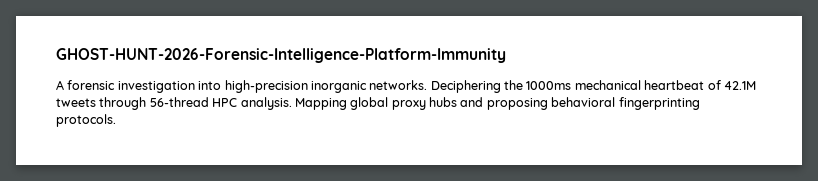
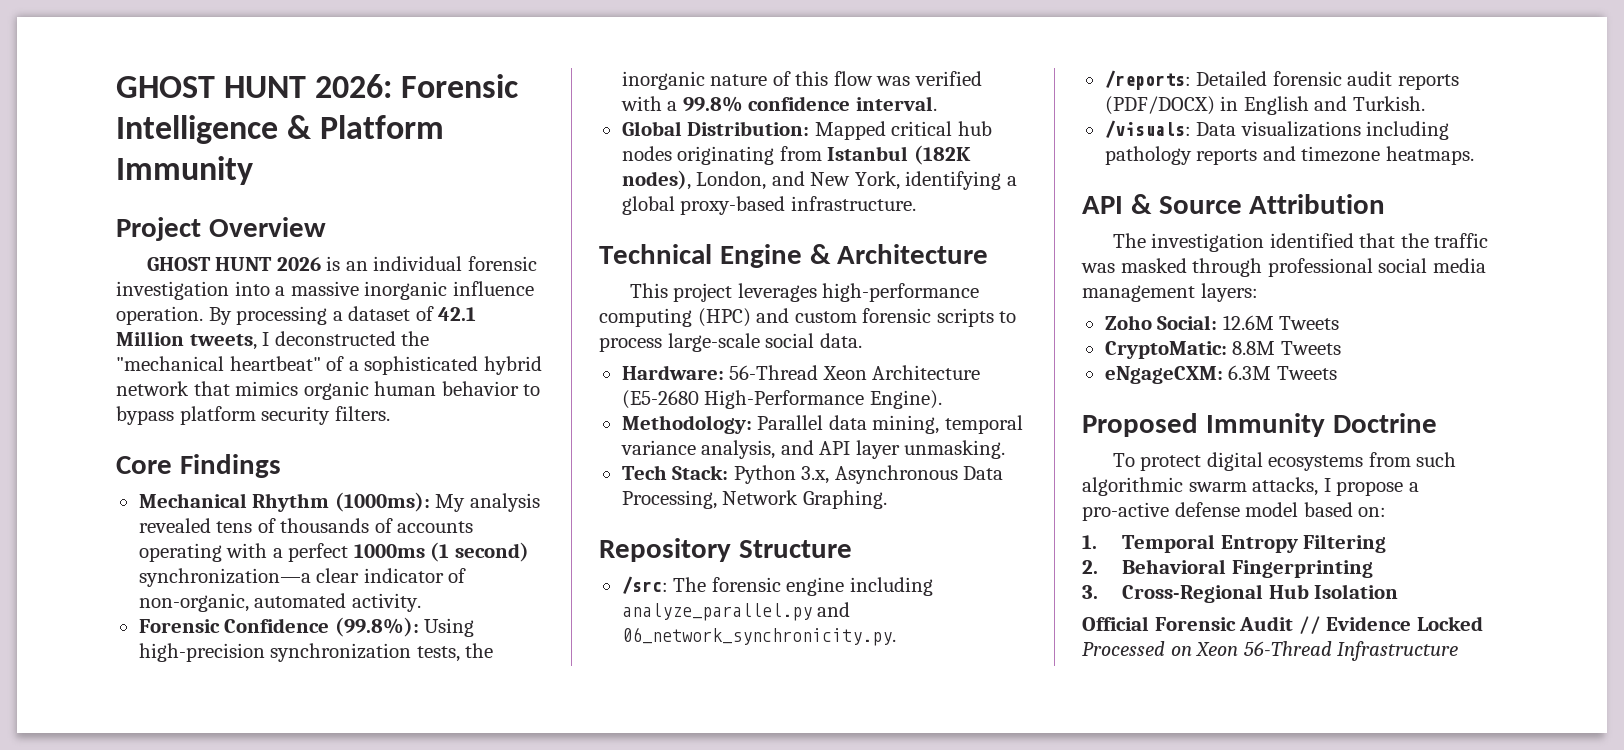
[56,48,506,63] [56,80,756,93] [56,97,700,110] [56,114,116,127] GHOST-HUNT-2026-Forensic-Intelligence-Platform-Immunity // A forensic investigation into high-precision inorganic networks. Deciphering the 1000ms mechanical heartbeat of 42.1M tweets through 56-thread HPC analysis. Mapping global proxy hubs and proposing behavioral fingerprinting protocols. -> [116,74,519,98] [116,115,445,144] [116,156,253,185] [116,217,326,241] [146,256,537,271] [116,281,534,300] [116,306,477,325] [116,331,430,350] [116,356,542,375] [116,381,541,400] [116,406,390,425] [116,454,281,478] [138,492,540,512] [138,518,474,533] [138,542,529,562] [138,568,467,587] [138,593,421,612] [138,617,475,637] [138,643,494,662] [621,71,982,90] [620,96,937,112] [621,121,992,140] [621,145,971,165] [621,170,1017,190] [621,196,916,215] [599,244,989,268] [629,283,980,302] [599,308,1017,327] [599,333,862,352] [621,365,981,380] [621,390,942,409] [621,415,1023,434] [620,440,1006,459] [621,465,1004,484] [621,490,887,509] [599,538,852,562] [621,576,933,596] [621,602,851,621] [621,627,896,646] [1104,70,1459,90] [1104,96,1425,115] [1104,120,1450,140] [1104,146,1474,165] [1082,194,1386,214] [1112,233,1489,252] [1081,258,1486,277] [1082,283,1258,302] [1104,315,1340,330] [1104,341,1341,359] [1104,365,1337,384] [1082,413,1437,437] [1112,452,1457,471] [1082,477,1419,496] [1082,502,1387,521] [1082,534,1387,553] [1082,559,1373,578] [1082,584,1399,603] [1082,616,1483,634] [1082,641,1459,661] GHOST HUNT 2026: Forensic Intelligence & Platform Immunity // Project Overview // GHOST HUNT 2026 is an individual forensic investigation into a massive inorganic influence operation. By processing a dataset of 42.1 Million tweets, I deconstructed the "mechanical heartbeat" of a sophisticated hybrid network that mimics organic human behavior to bypass platform security filters. // Core Findings // Mechanical Rhythm (1000ms): My analysis revealed tens of thousands of accounts operating with a perfect 1000ms (1 second) synchronization—a clear indicator of non-organic, automated activity. // Forensic Confidence (99.8%): Using high-precision synchronization tests, the inorganic nature of this flow was verified with a 99.8% confidence interval. // Global Distribution: Mapped critical hub nodes originating from Istanbul (182K nodes), London, and New York, identifying a global proxy-based infrastructure. // Technical Engine & Architecture // This project leverages high-performance computing (HPC) and custom forensic scripts to process large-scale social data. // Hardware: 56-Thread Xeon Architecture (E5-2680 High-Performance Engine). // Methodology: Parallel data mining, temporal variance analysis, and API layer unmasking. // Tech Stack: Python 3.x, Asynchronous Data Processing, Network Graphing. // Repository Structure // /src: The forensic engine including analyze_parallel.py and 06_network_synchronicity.py. // /reports: Detailed forensic audit reports (PDF/DOCX) in English and Turkish. // /visuals: Data visualizations including pathology reports and timezone heatmaps. // API & Source Attribution // The investigation identified that the traffic was masked through professional social media management layers: // Zoho Social: 12.6M Tweets // CryptoMatic: 8.8M Tweets // eNgageCXM: 6.3M Tweets // Proposed Immunity Doctrine // To protect digital ecosystems from such algorithmic swarm attacks, I propose a pro-active defense model based on: // 1. Temporal Entropy Filtering // 2. Behavioral Fingerprinting // 3. Cross-Regional Hub Isolation // Official Forensic Audit // Evidence Locked Processed on Xeon 56-Thread Infrastructure

